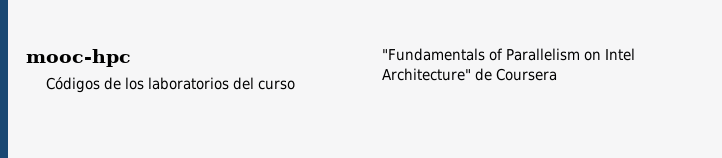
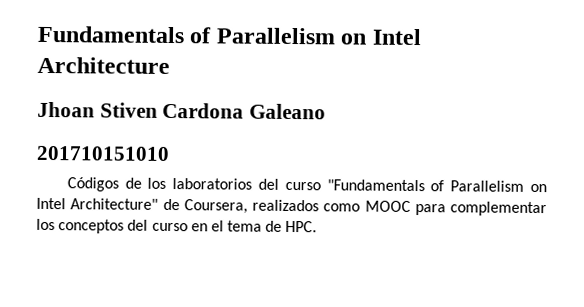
[26,49,131,67] mooc-hpc -> [37,25,422,46] [37,56,170,74] [37,101,327,120] [36,145,170,161] Fundamentals of Parallelism on Intel Architecture // Jhoan Stiven Cardona Galeano // 201710151010
[496,68,557,81] Coursera -> [183,199,547,217] [36,218,318,234] Coursera, realizados como MOOC para complementar los conceptos del curso en el tema de HPC.

